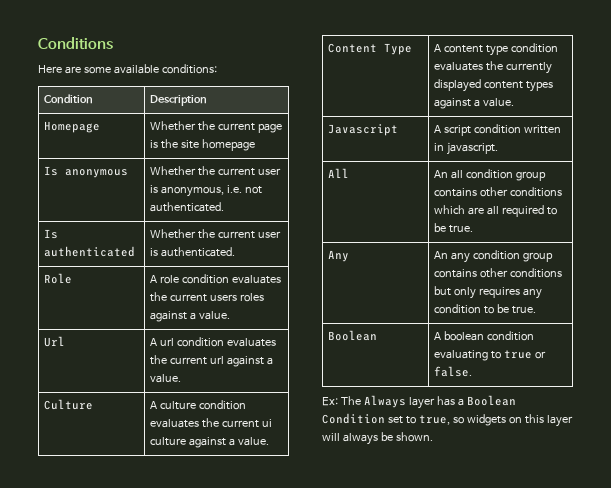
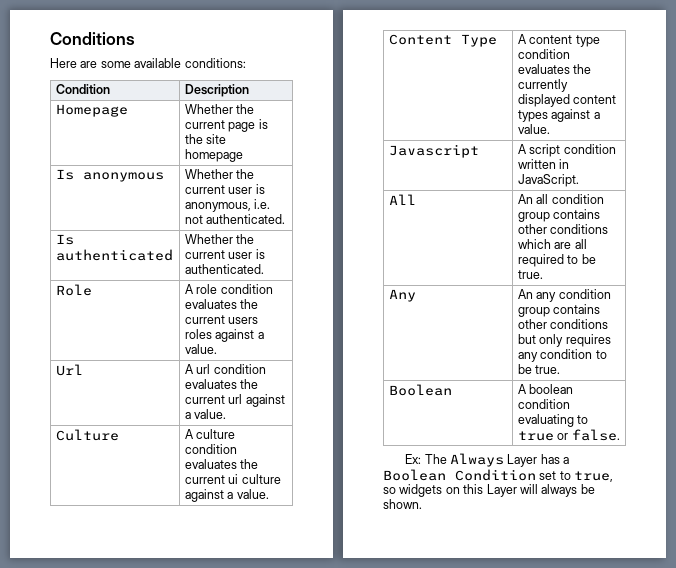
[447,142,499,155] javascript. -> [517,174,579,187] JavaScript.
[408,397,435,409] layer -> [507,454,538,467] Layer
[546,415,573,427] layer -> [486,484,517,497] Layer

